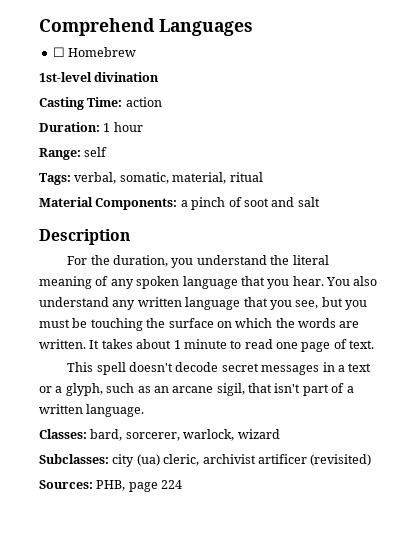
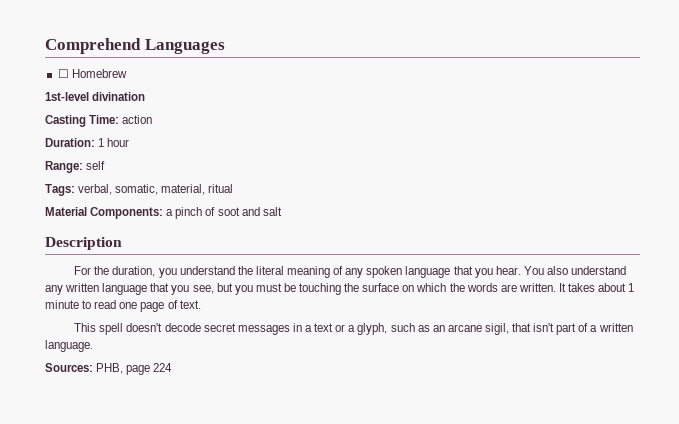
[39,429,280,441] [39,454,372,467] // Classes: bard, sorcerer, warlock, wizard // Subclasses: city (ua) cleric, archivist artificer (revisited) -> (93, 346) none

